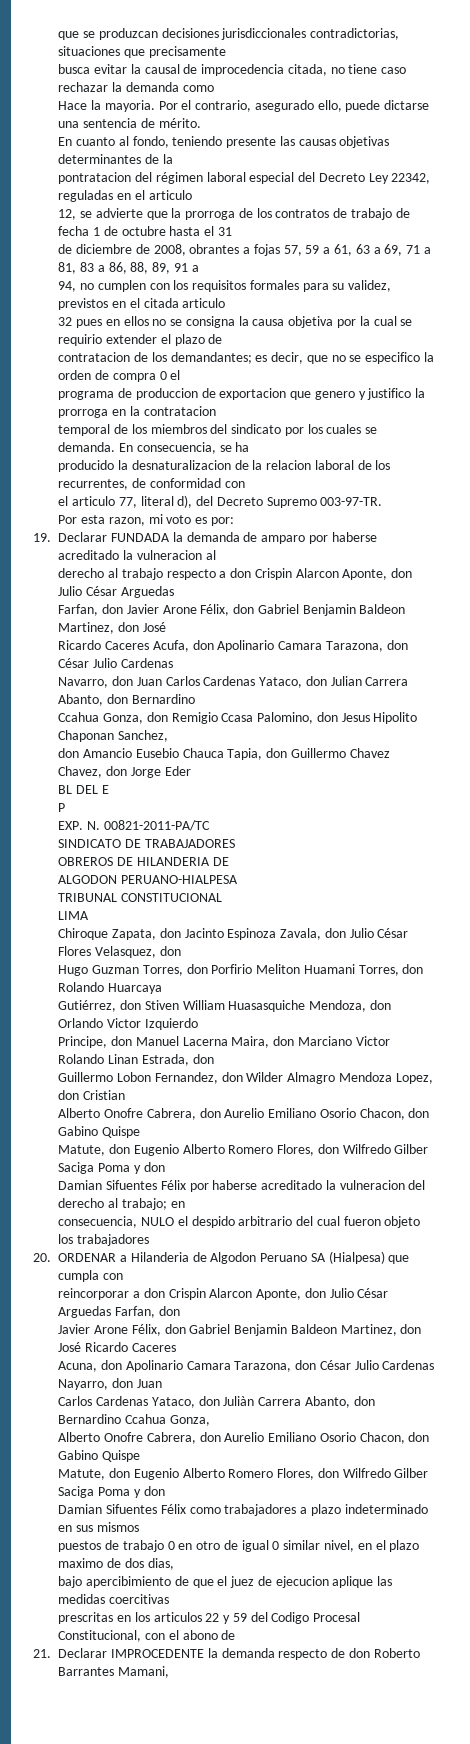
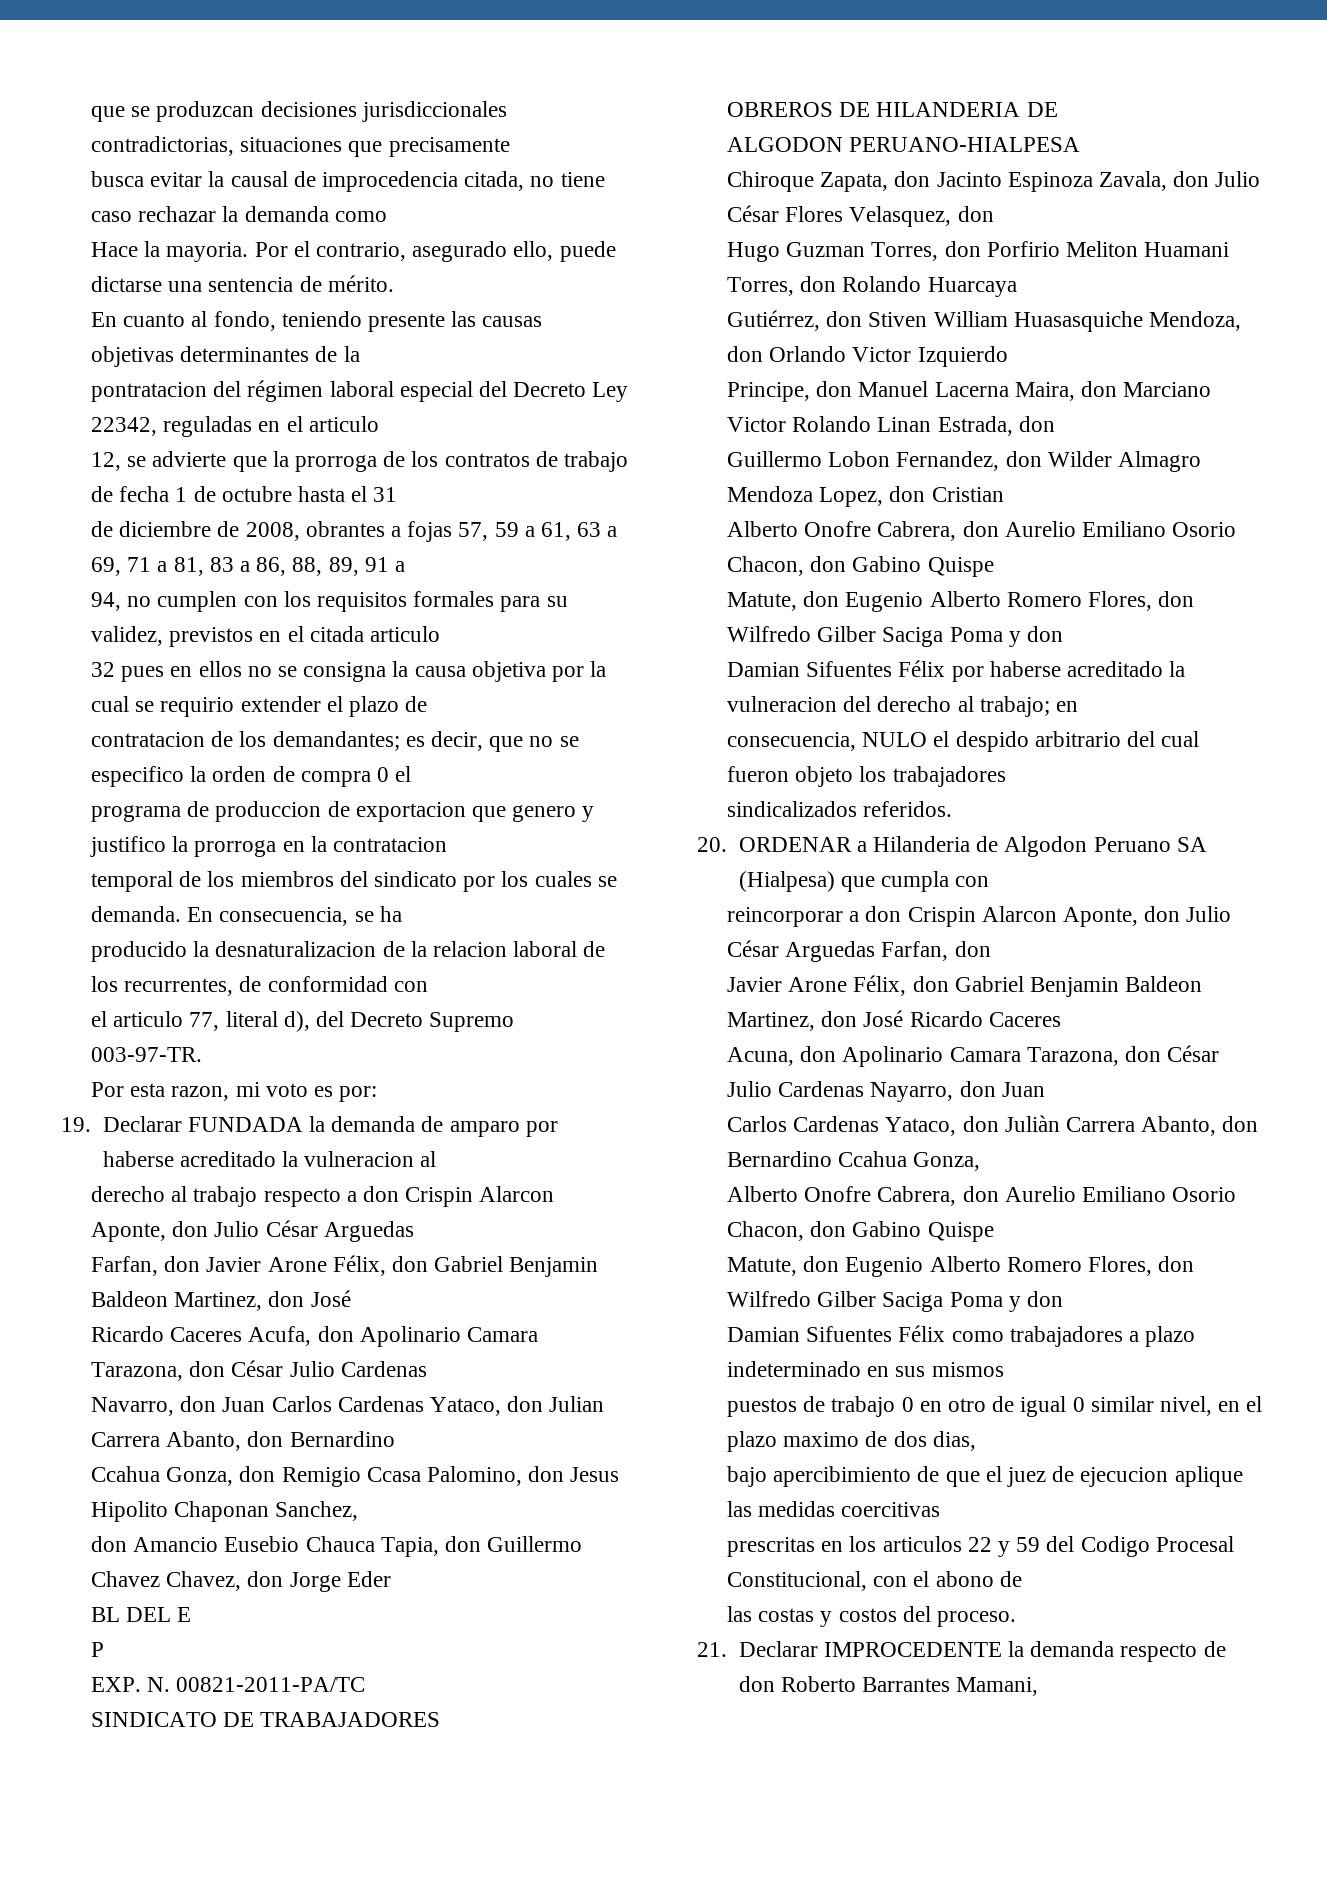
[58,893,222,902] [58,911,90,920] // TRIBUNAL CONSTITUCIONAL // LIMA -> (1081, 144) none
(149, 1240) none -> [726,801,953,817] // sindicalizados referidos.
(236, 1635) none -> [726,1606,1016,1627] // las costas y costos del proceso.

